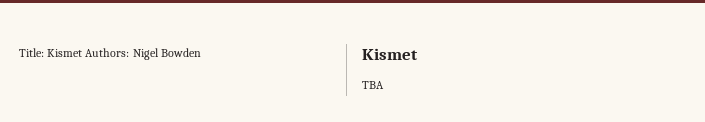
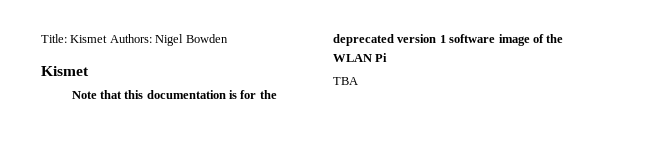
(418, 54) none -> [71,90,277,99] [333,34,564,46] [333,53,388,62] // Note that this documentation is for the deprecated version 1 software image of the WLAN Pi

